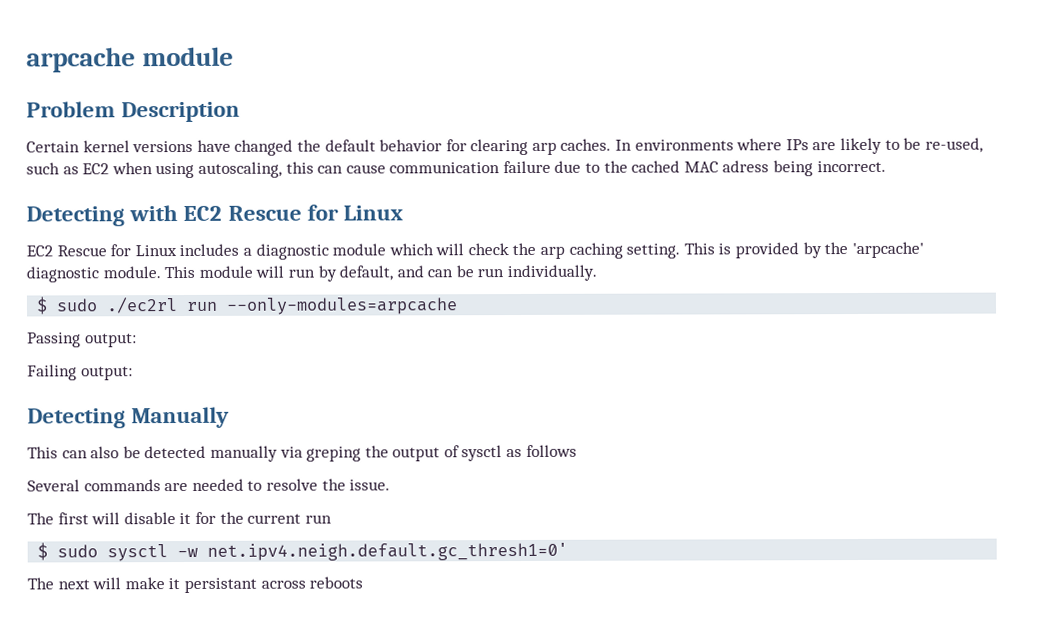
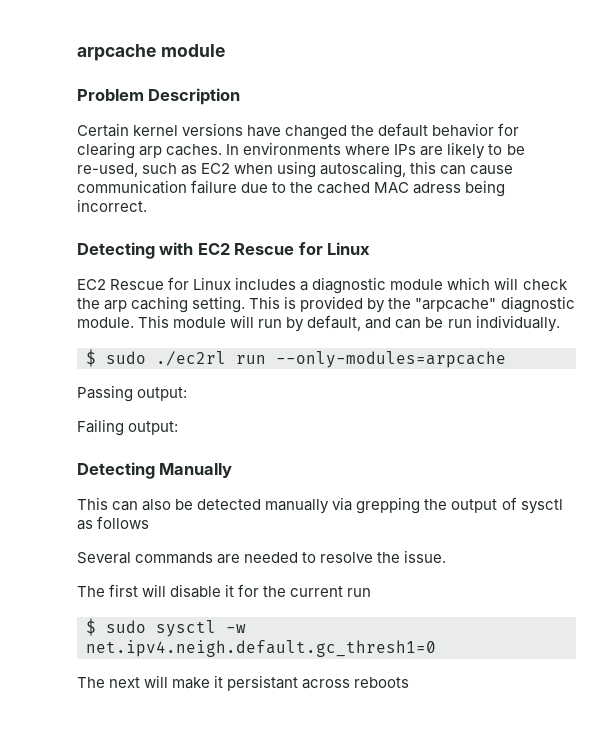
[851,241,924,259] 'arpcache' -> [415,298,497,312] "arpcache"
[306,446,362,462] greping -> [356,497,421,514] grepping
[207,542,569,561] net.ipv4.neigh.default.gc_thresh1=0' -> [86,640,436,657] net.ipv4.neigh.default.gc_thresh1=0

